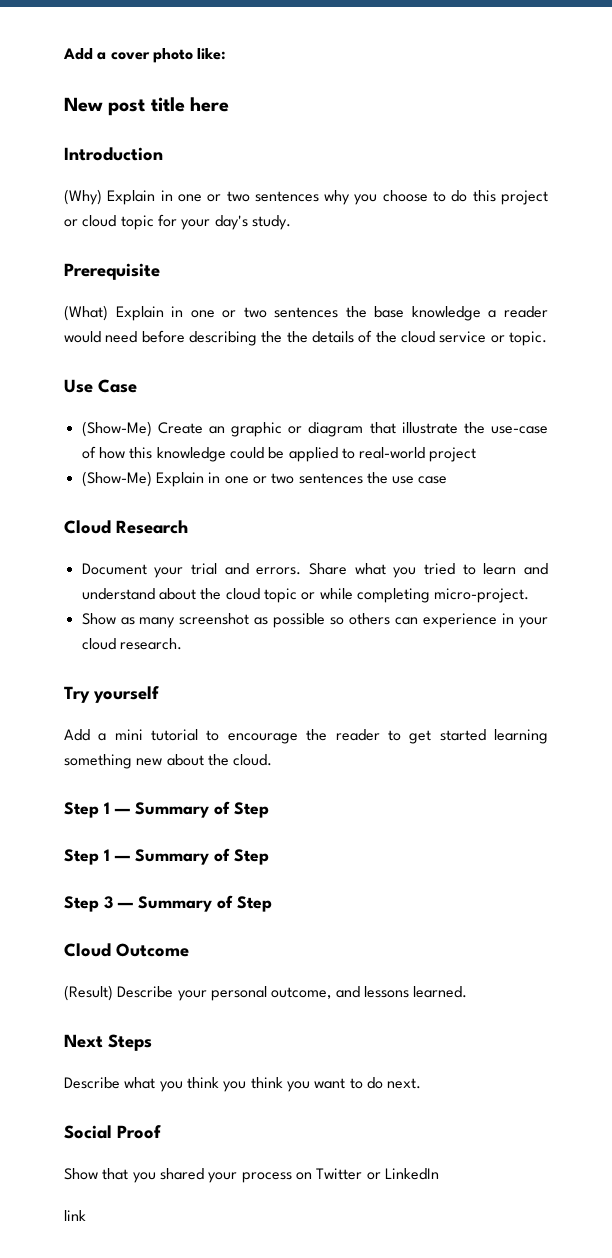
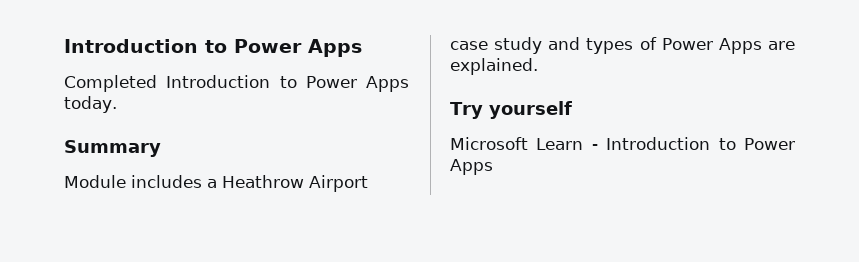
[63,48,227,63] [64,97,230,116] [64,147,163,161] [64,189,549,205] [64,214,291,230] [64,263,160,280] [64,305,549,321] [64,330,547,346] [64,379,137,393] [81,421,548,437] [81,446,477,462] [81,471,448,487] [64,520,188,534] [81,563,549,578] [81,588,530,603] [81,613,548,628] [81,638,182,650] [64,686,159,703] [64,729,549,744] [64,754,273,769] [64,801,269,818] [64,848,269,865] [64,895,272,912] [64,943,189,957] [64,985,468,1001] [64,1034,152,1051] [64,1077,422,1092] [64,1125,161,1139] [64,1168,439,1183] [64,1210,86,1221] Add a cover photo like: // New post title here // Introduction // (Why) Explain in one or two sentences why you choose to do this project or cloud topic for your day's study. // Prerequisite // (What) Explain in one or two sentences the base knowledge a reader would need before describing the the details of the cloud service or topic. // Use Case // (Show-Me) Create an graphic or diagram that illustrate the use-case of how this knowledge could be applied to real-world project // (Show-Me) Explain in one or two sentences the use case // Cloud Research // Document your trial and errors. Share what you tried to learn and understand about the cloud topic or while completing micro-project. // Show as many screenshot as possible so others can experience in your cloud research. // Try yourself // Add a mini tutorial to encourage the reader to get started learning something new about the cloud. // Step 1 — Summary of Step // Step 1 — Summary of Step // Step 3 — Summary of Step // Cloud Outcome // (Result) Describe your personal outcome, and lessons learned. // Next Steps // Describe what you think you think you want to do next. // Social Proof // Show that you shared your process on Twitter or LinkedIn // link -> [64,39,362,57] [64,75,409,92] [64,96,117,113] [64,140,161,157] [64,175,368,192] [450,37,795,54] [450,58,538,75] [450,101,572,119] [450,137,795,150] [450,159,493,175] Introduction to Power Apps // Completed Introduction to Power Apps today. // Summary // Module includes a Heathrow Airport case study and types of Power Apps are explained. // Try yourself // Microsoft Learn - Introduction to Power Apps

